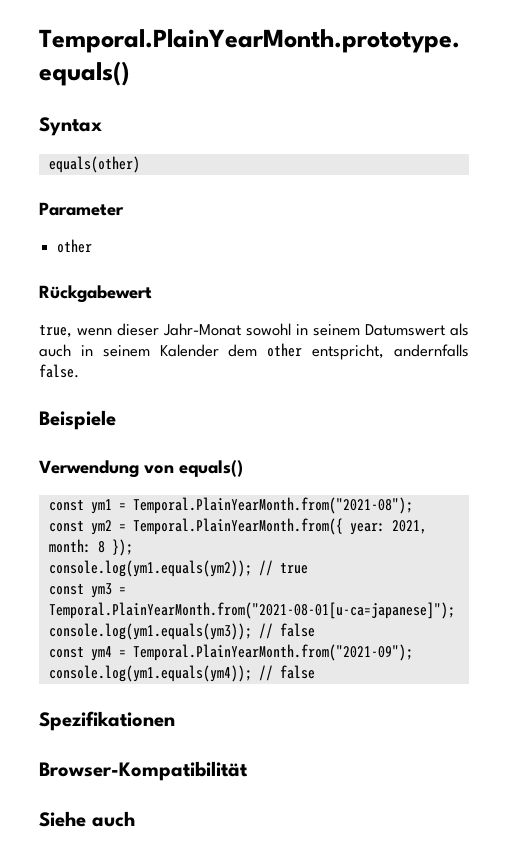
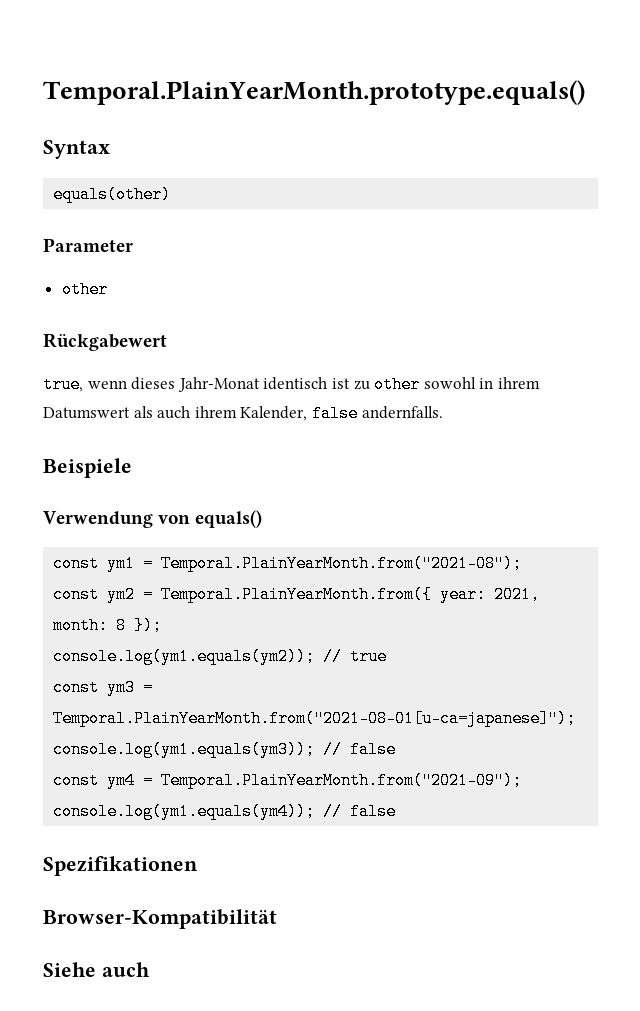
[117,323,241,336] dieser Jahr-Monat -> [131,376,421,393] dieses Jahr-Monat identisch ist zu other
[313,324,360,336] seinem -> [497,377,540,389] ihrem
[80,343,469,360] [39,364,79,378] in seinem Kalender dem other entspricht, andernfalls false. -> [194,405,443,422] ihrem Kalender, false andernfalls.

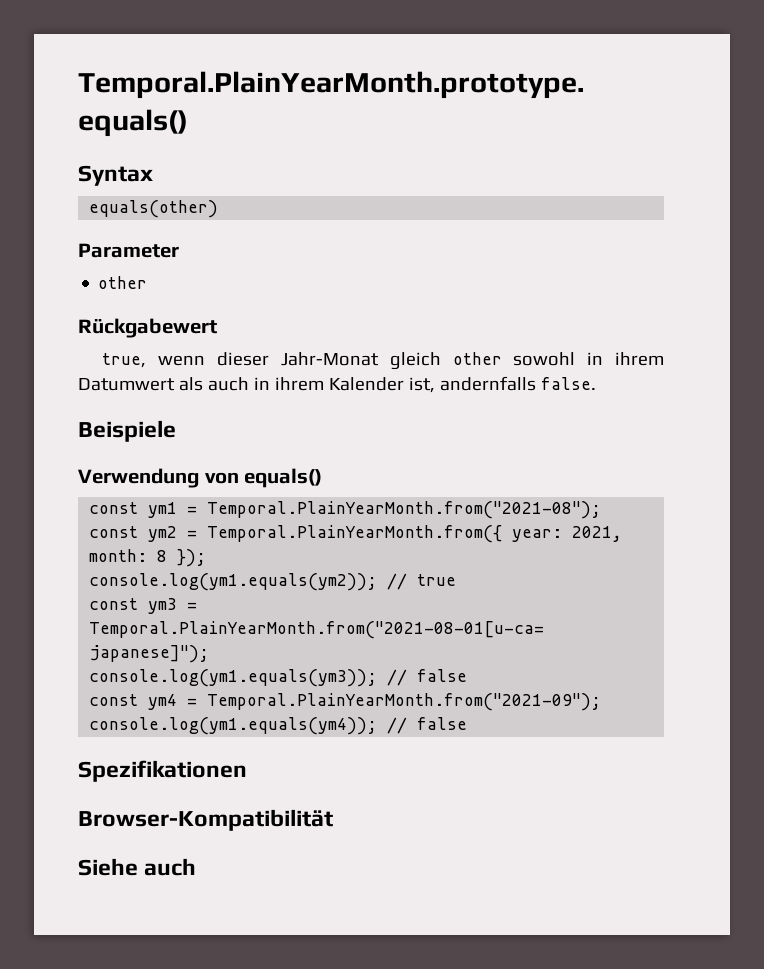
[131,377,370,392] dieses Jahr-Monat identisch ist zu -> [217,352,441,370] dieser Jahr-Monat gleich
[43,407,130,419] Datumswert -> [78,378,175,391] Datumwert
[194,405,443,422] ihrem Kalender, false andernfalls. -> [253,376,596,393] in ihrem Kalender ist, andernfalls false.

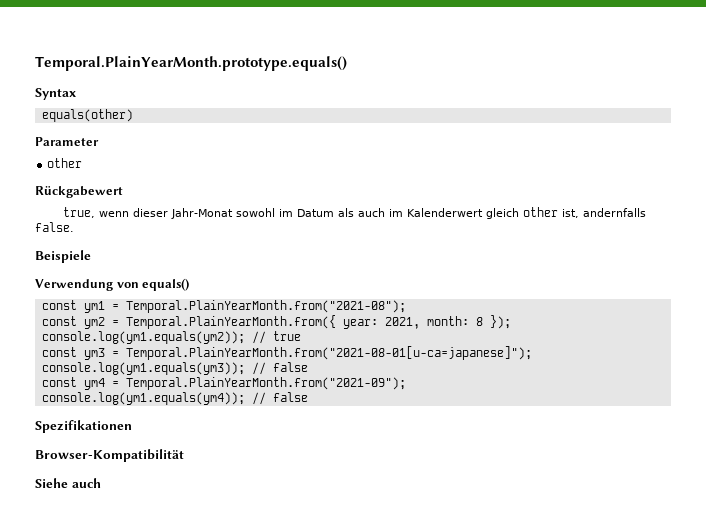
[389,352,664,370] [78,377,404,391] gleich other sowohl in ihrem Datumwert als auch in ihrem Kalender -> [236,207,559,219] sowohl im Datum als auch im Kalenderwert gleich other

